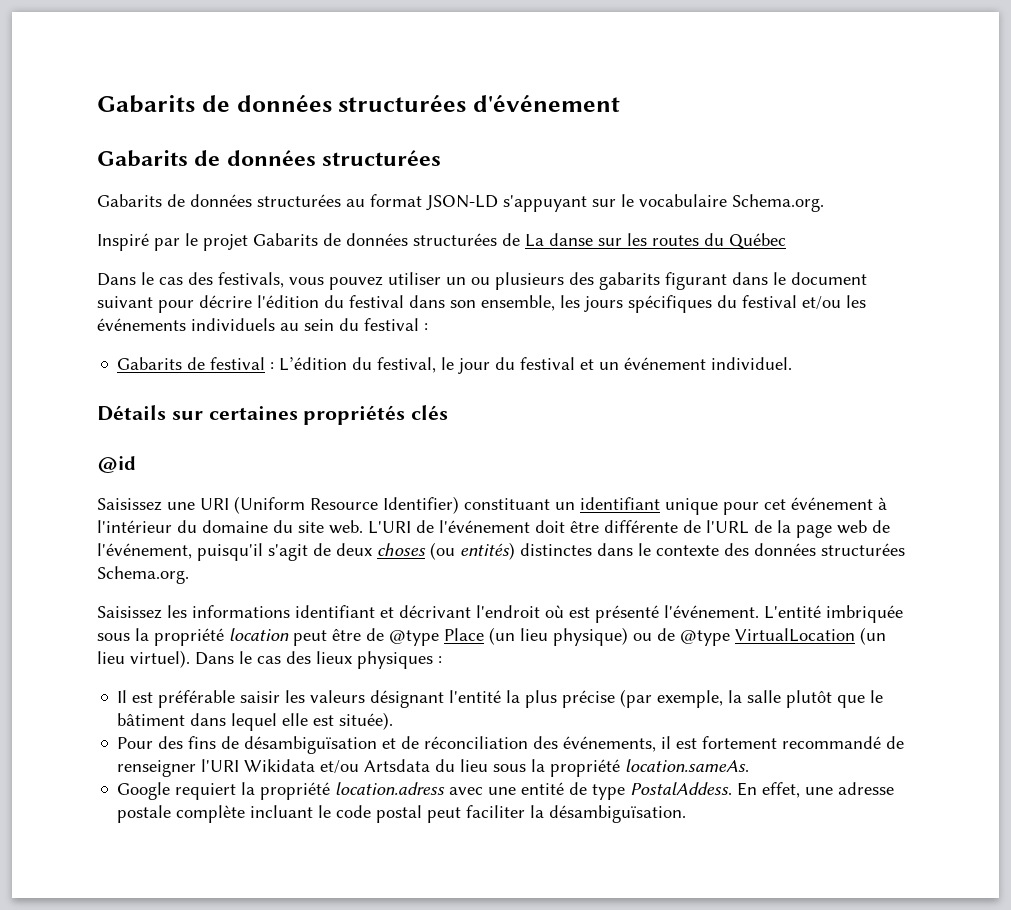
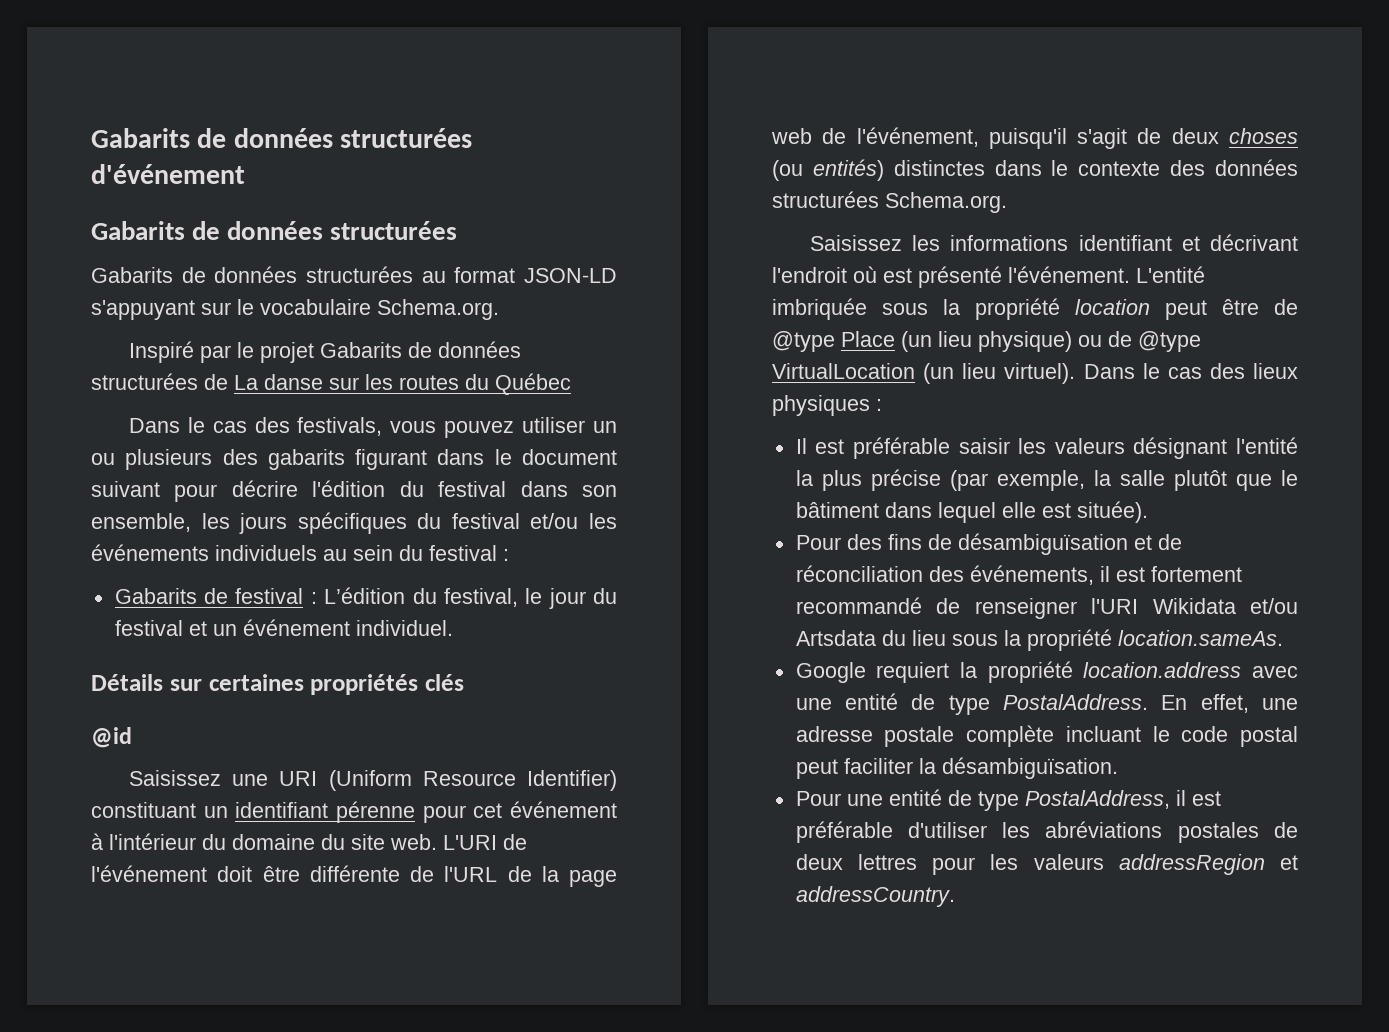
[665,498,718,515] unique -> [336,801,415,823] pérenne
[335,782,446,795] location.adress -> [1083,662,1242,678] location.address
[630,782,733,795] PostalAddess. -> [1002,694,1148,710] PostalAddress.
(687, 814) none -> [795,789,1221,811] [795,821,1298,843] [795,854,1298,875] [795,886,955,907] // Pour une entité de type PostalAddress, il est préférable d'utiliser les abréviations postales de deux lettres pour les valeurs addressRegion et addressCountry.

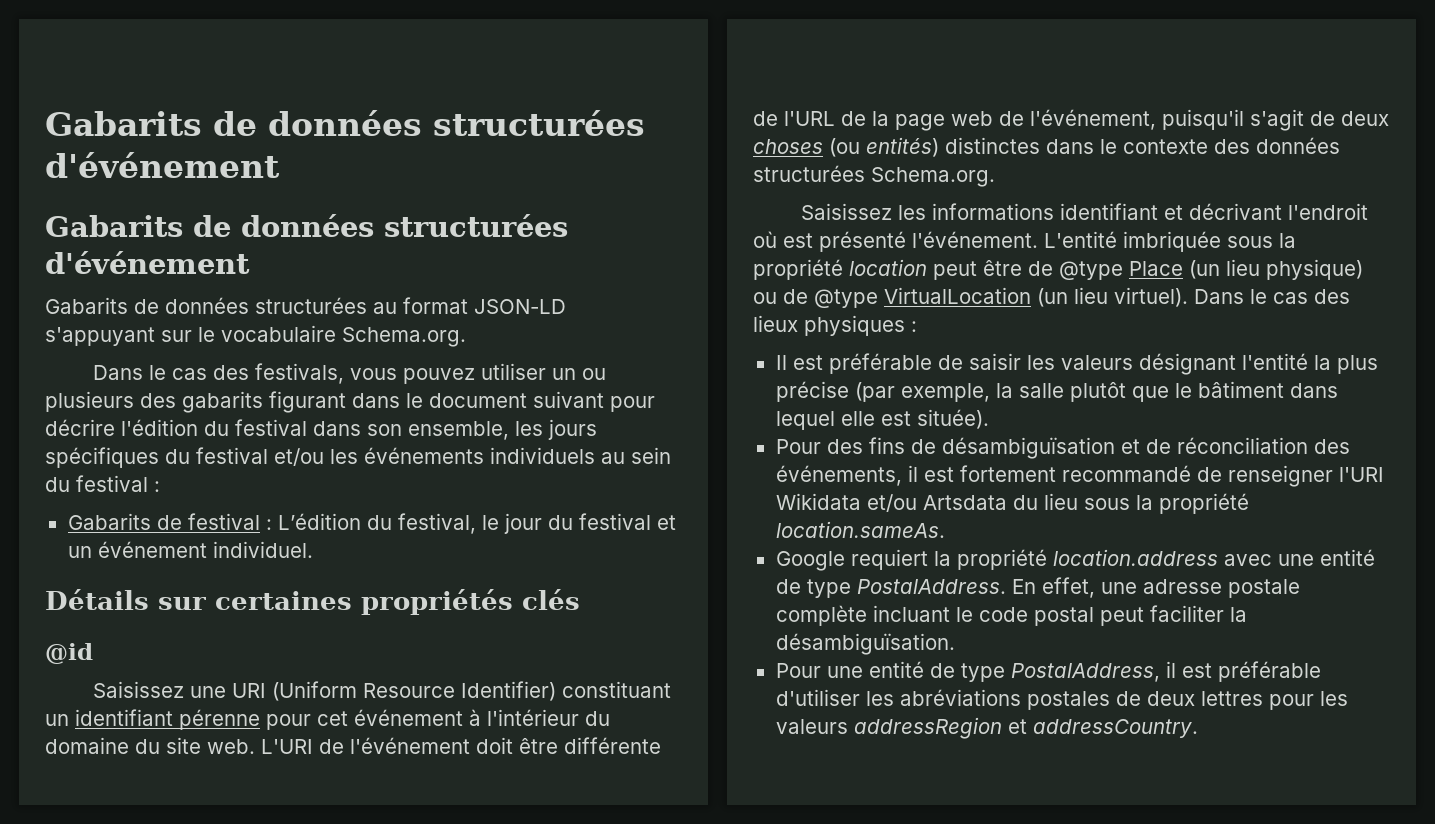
[91,128,473,148] [91,164,245,184] [91,221,458,240] Gabarits de données structurées d'événement // Gabarits de données structurées -> [45,110,645,136] [45,152,280,178] [45,214,568,237] [45,251,250,274] Gabarits de données structurées d'événement // Gabarits de données structurées d'événement
[128,341,521,363] [91,373,571,395] // Inspiré par le projet Gabarits de données structurées de La danse sur les routes du Québec -> (466, 337) none
(950, 448) none -> [937,355,963,370] de

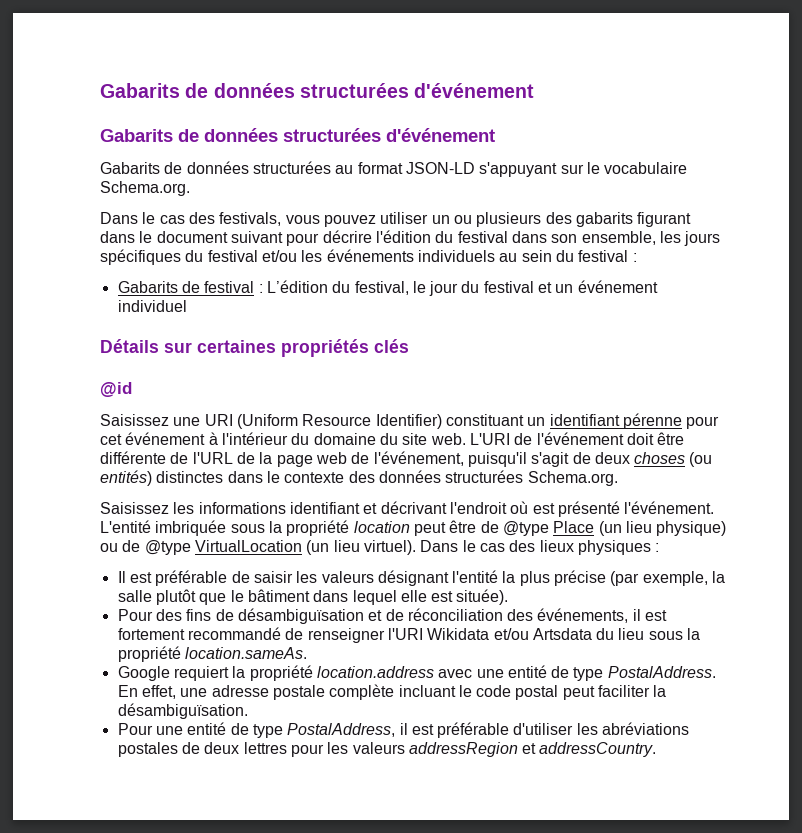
[212,541,313,558] individuel. -> [117,300,187,312] individuel

